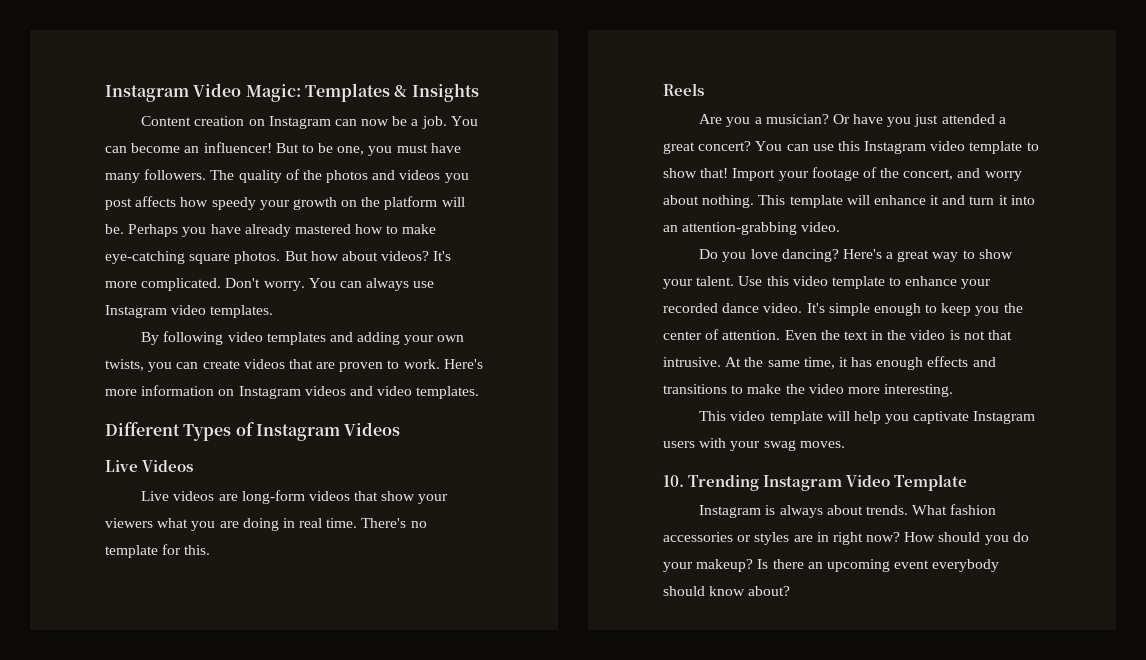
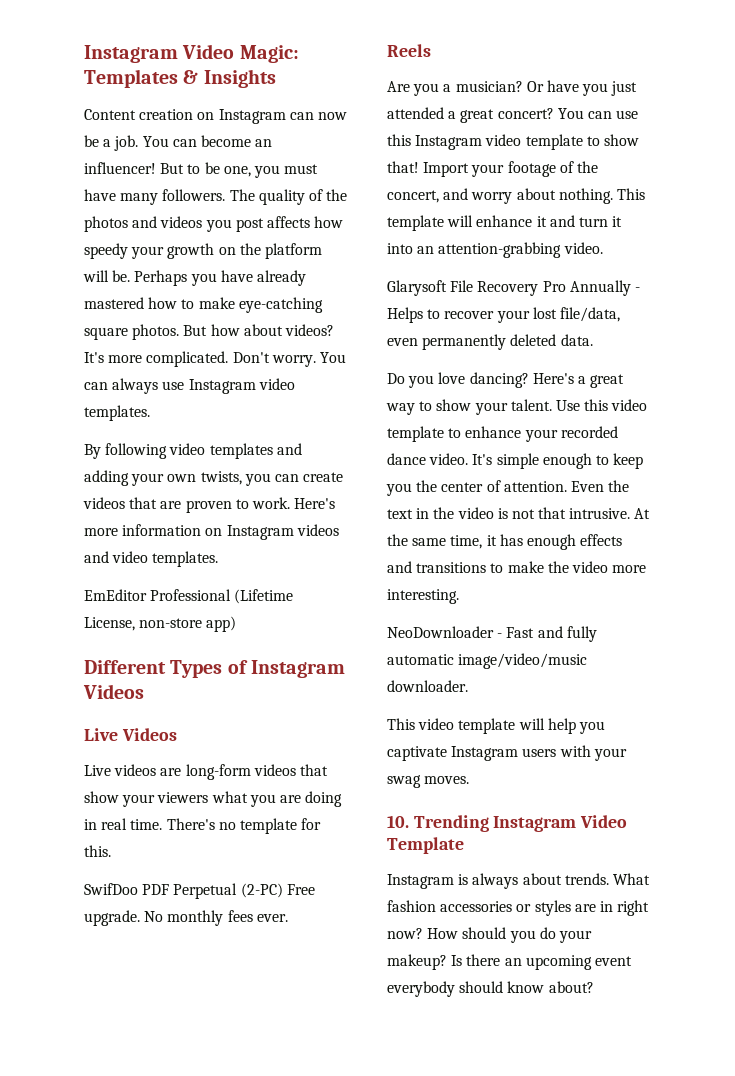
(480, 392) none -> [84,589,294,604] [84,616,237,632] // EmEditor Professional (Lifetime License, non-store app)
(211, 550) none -> [84,883,315,899] [84,910,288,926] // SwifDoo PDF Perpetual (2-PC) Free upgrade. No monthly fees ever.
(841, 227) none -> [387,280,640,296] [387,307,620,323] [387,334,593,350] // Glarysoft File Recovery Pro Annually - Helps to recover your lost file/data, even permanently deleted data.
(954, 390) none -> [387,626,597,642] [387,653,588,669] [387,680,468,692] // NeoDownloader - Fast and fully automatic image/video/music downloader.

